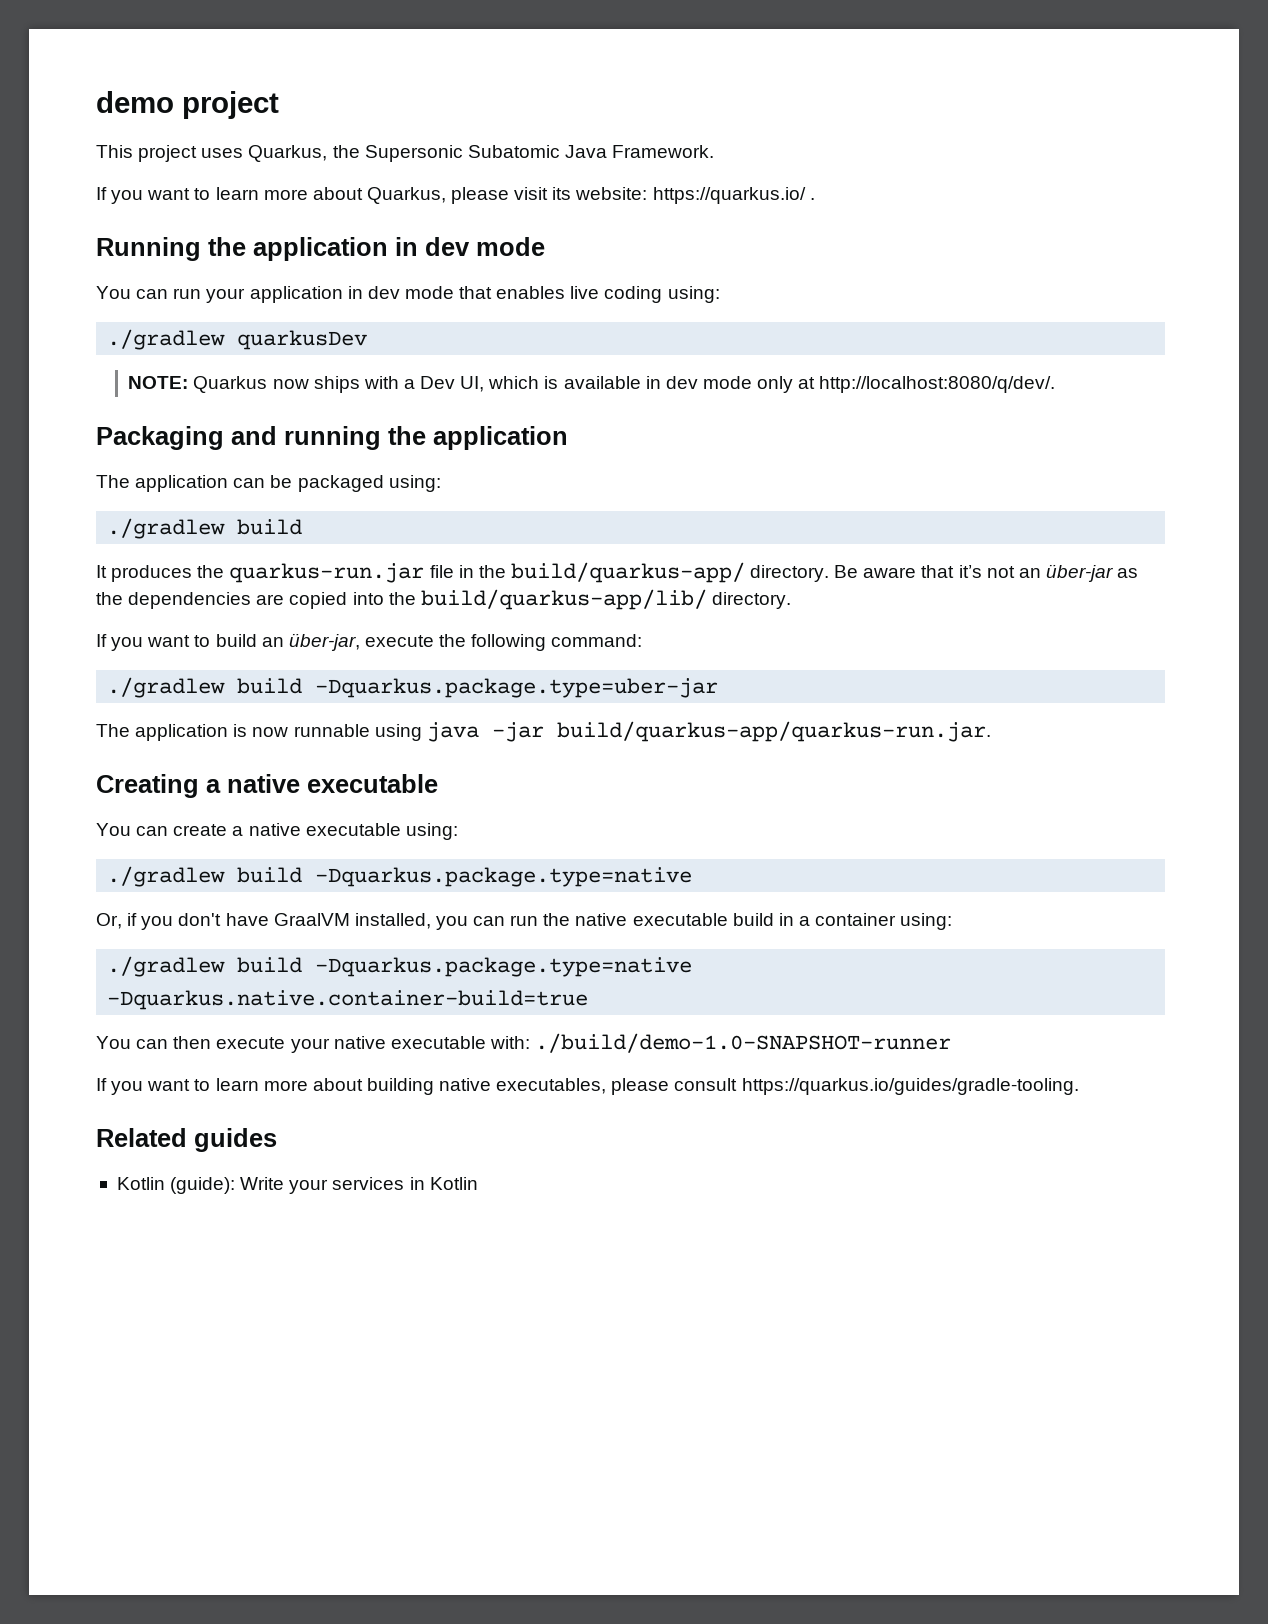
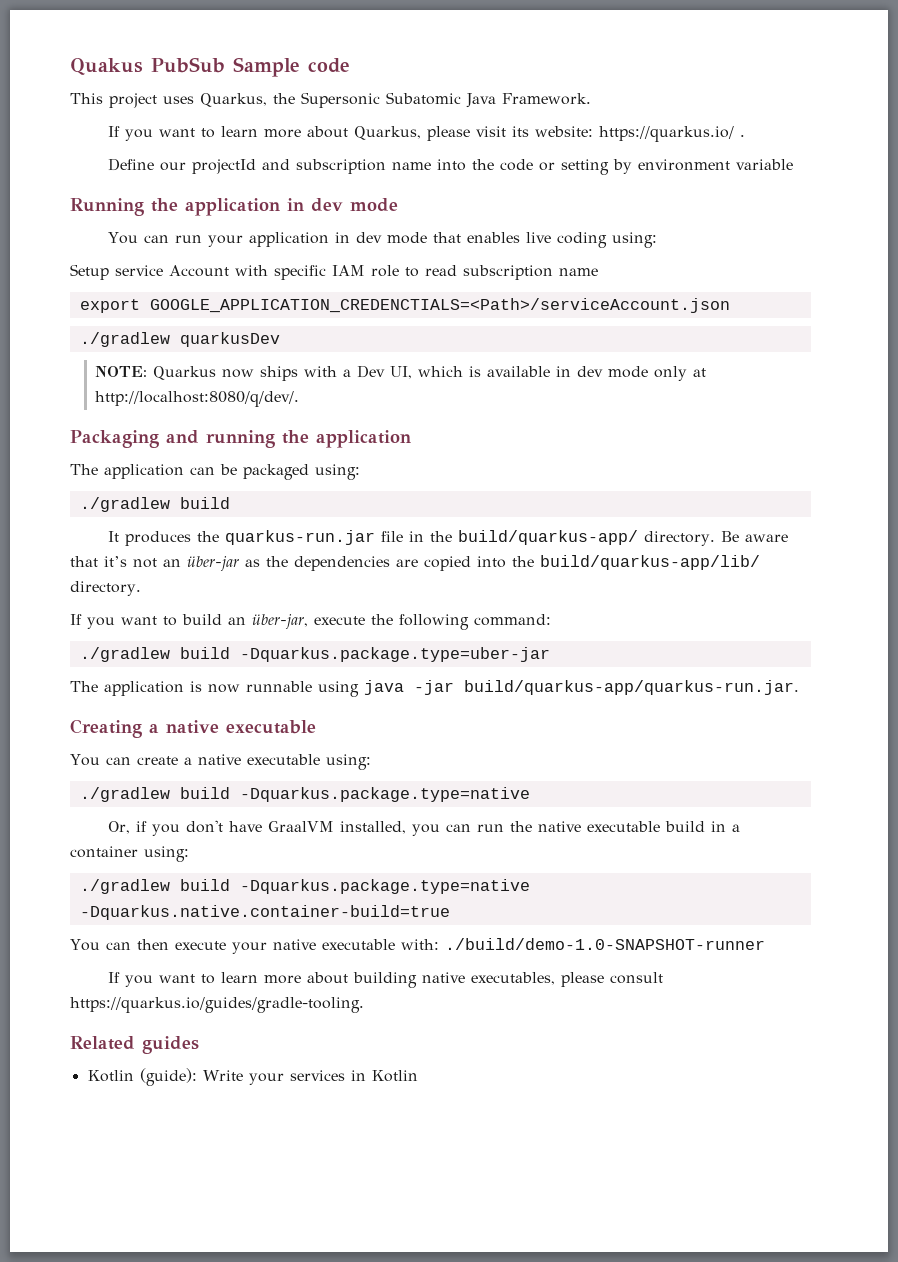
[96,91,279,119] demo project -> [70,57,350,77] Quakus PubSub Sample code
(815, 199) none -> [107,158,793,175] // Define our projectId and subscription name into the code or setting by environment variable
(720, 294) none -> [70,264,598,280] [79,298,730,313] // Setup service Account with specific IAM role to read subscription name // export GOOGLE_APPLICATION_CREDENCTIALS=<Path>/serviceAccount.json

